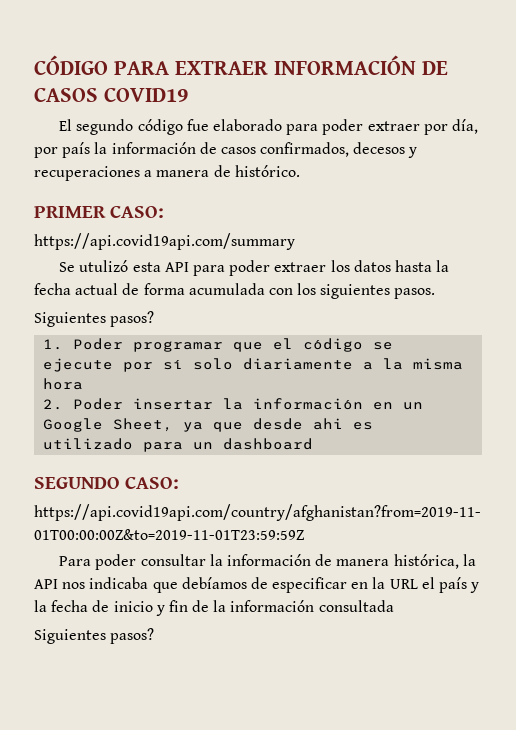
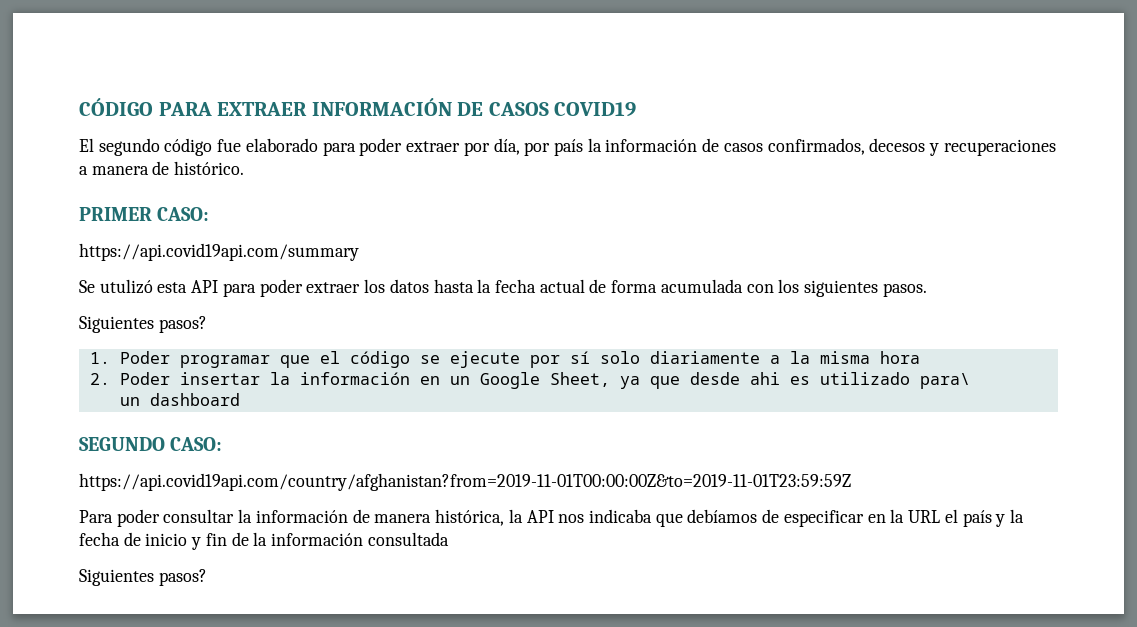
[143,442,184,452] para -> [919,373,970,389] para\ //

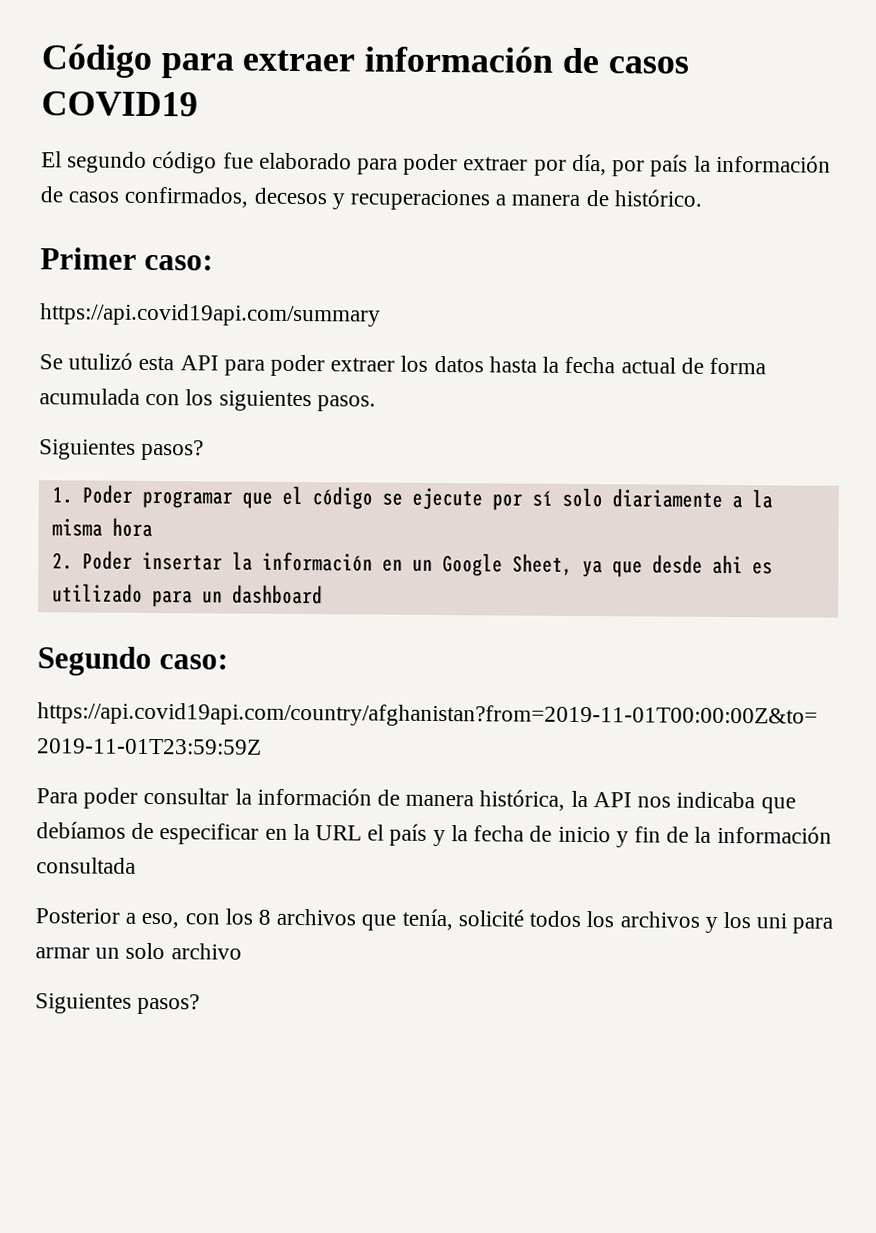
[79,98,549,116] CÓDIGO PARA EXTRAER INFORMACIÓN DE CASOS -> [41,43,689,79] Código para extraer información de casos
[79,207,210,221] PRIMER CASO: -> [40,247,214,271] Primer caso:
[919,373,970,389] para\ // -> [151,589,193,608] para
[79,437,223,451] SEGUNDO CASO: -> [37,646,229,677] Segundo caso:
(449, 539) none -> [35,908,834,934] [35,942,242,960] // Posterior a eso, con los 8 archivos que tenía, solicité todos los archivos y los uni para armar un solo archivo

